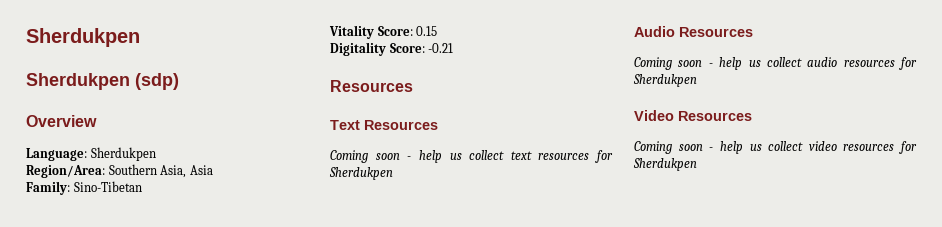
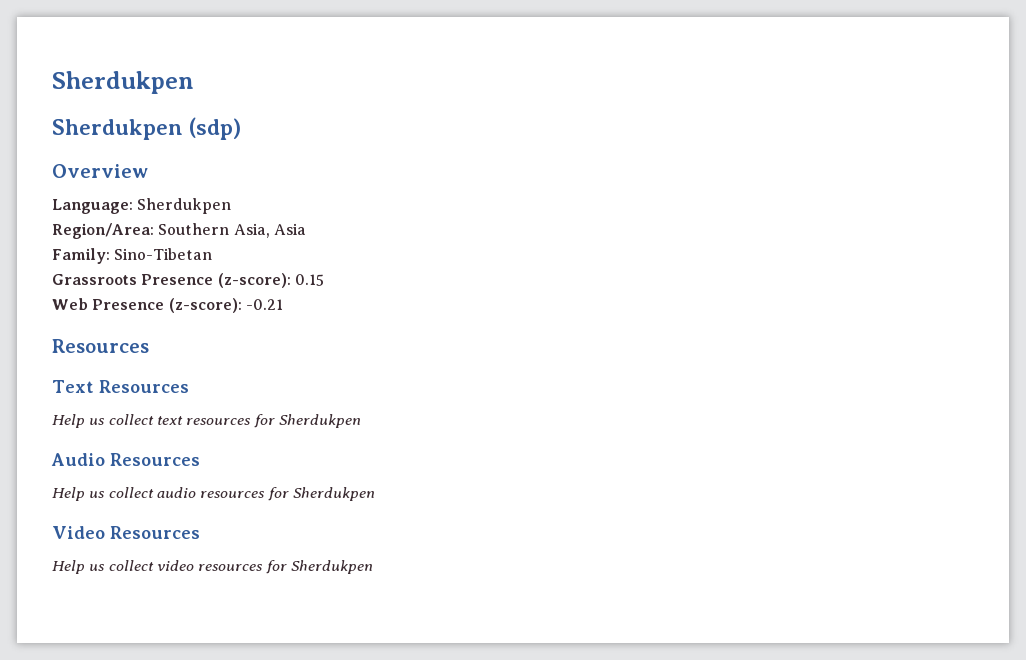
[329,25,438,39] [330,42,425,56] Vitality Score: 0.15 // Digitality Score: -> [52,273,324,288] [52,298,242,313] Grassroots Presence (z-score): 0.15 // Web Presence (z-score):
[330,150,442,163] Coming soon - help -> [52,414,85,428] Help
[634,57,743,70] Coming soon - help -> [52,487,85,501] Help
[634,141,743,154] Coming soon - help -> [52,560,85,574] Help

